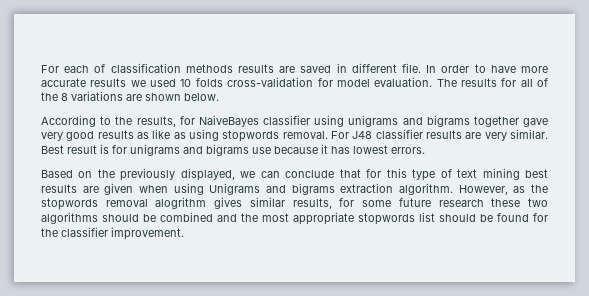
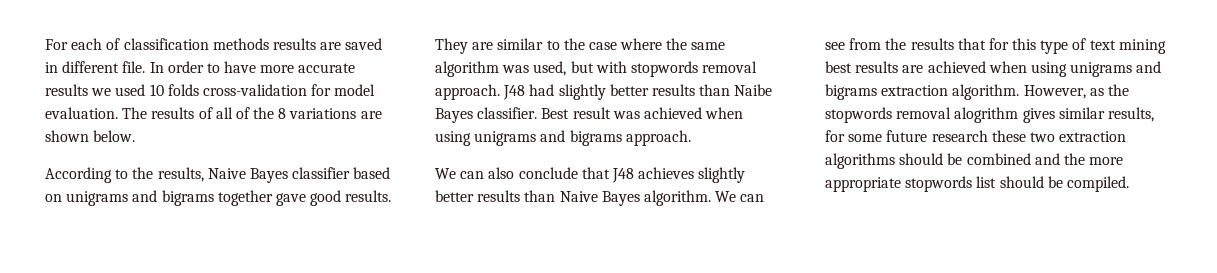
[501,78,517,87] for -> [198,107,213,119] of
[179,115,345,127] for NaiveBayes classifier using -> [207,167,391,183] [45,194,62,202] Naive Bayes classifier based on
[41,129,548,142] [41,144,425,156] [41,168,335,181] very good results as like as using stopwords removal. For J48 classifier results are very similar. Best result is for unigrams and bigrams use because it has lowest errors. // Based on the previously displayed, we can conclude -> [310,190,392,206] [435,38,726,54] [435,61,758,77] [435,84,773,100] [435,107,744,123] [435,130,691,146] [435,167,746,183] [435,190,765,206] [825,38,954,50] good results. They are similar to the case where the same algorithm was used, but with stopwords removal approach. J48 had slightly better results than Naibe Bayes classifier. Best result was achieved when using unigrams and bigrams approach. // We can also conclude that J48 achieves slightly better results than Naive Bayes algorithm. We can see from the results
[104,183,261,195] given when using Unigrams -> [927,61,1133,77] achieved when using unigrams
(549, 202) none -> [1059,131,1127,142] extraction
[262,213,289,222] most -> [1089,157,1124,165] more
[497,213,548,222] [41,227,184,240] found for the classifier improvement. -> [1066,176,1129,192] compiled.

